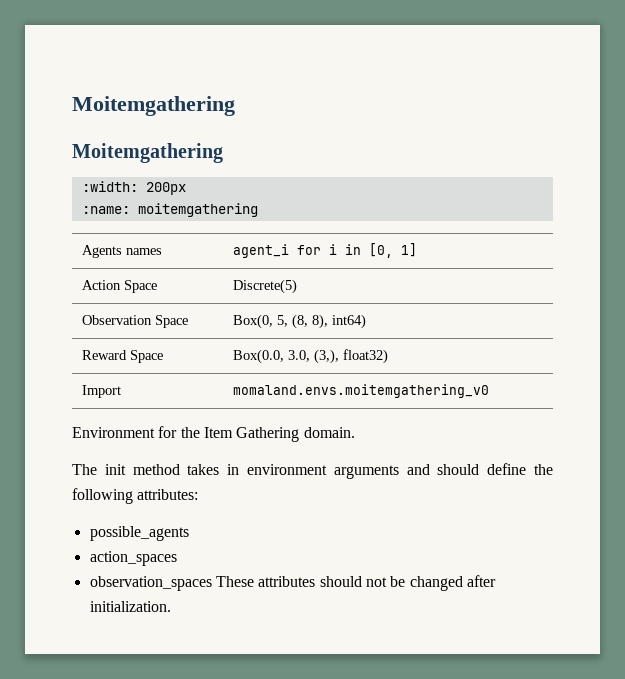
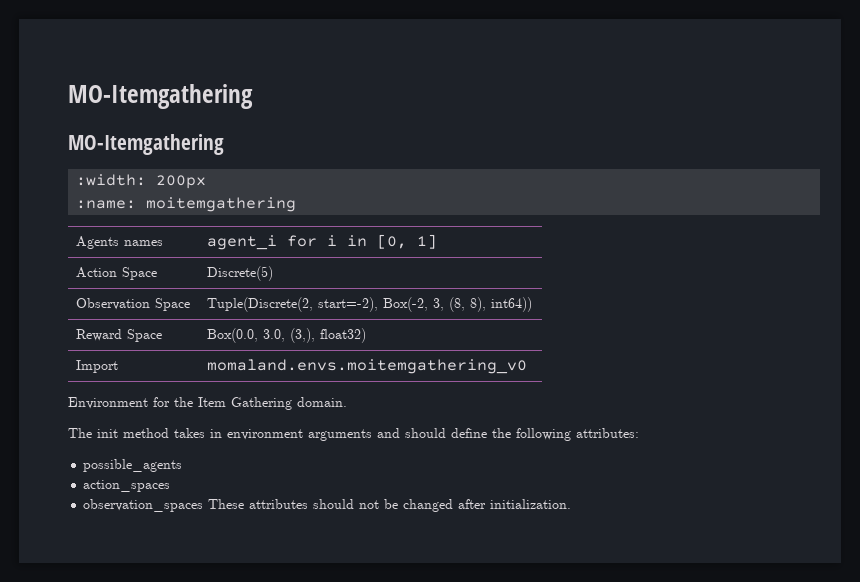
[72,96,235,116] [72,143,223,163] Moitemgathering // Moitemgathering -> [68,84,253,109] [68,134,224,155] MO-Itemgathering // MO-Itemgathering
[232,314,288,329] Box(0, 5, -> [207,297,445,312] Tuple(Discrete(2, start=-2), Box(-2, 3,
[331,314,366,329] int64) -> [491,297,533,312] int64))

